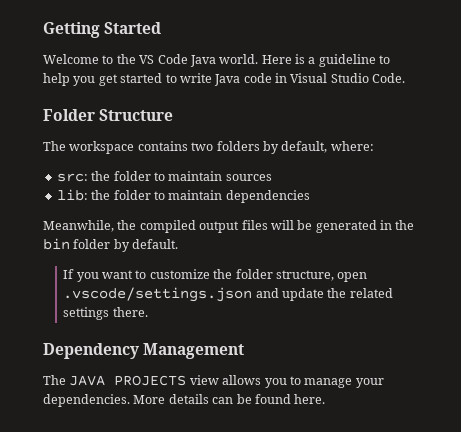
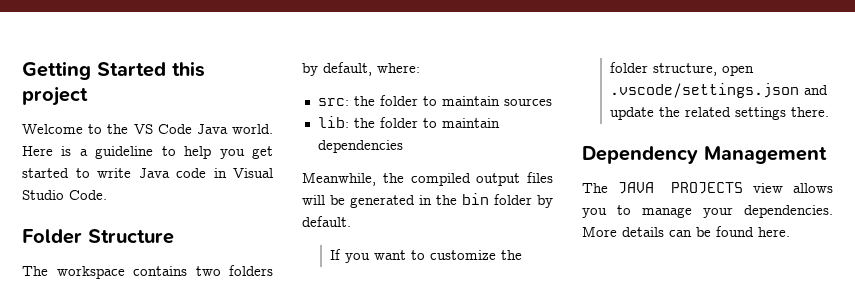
(162, 28) none -> [172,61,205,77] [22,86,88,106] this project

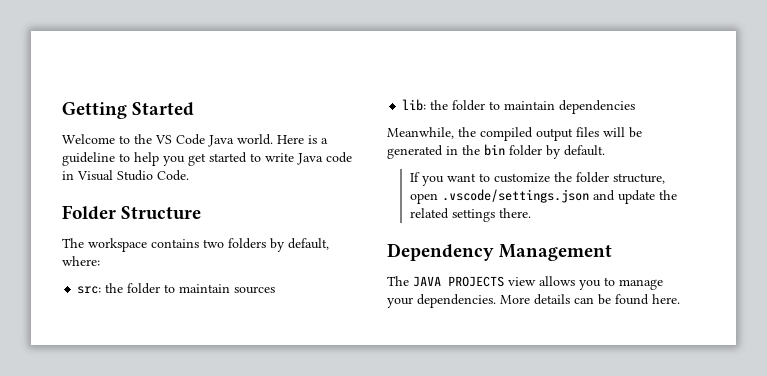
[172,61,205,77] [22,86,88,106] this project -> (195, 109) none

